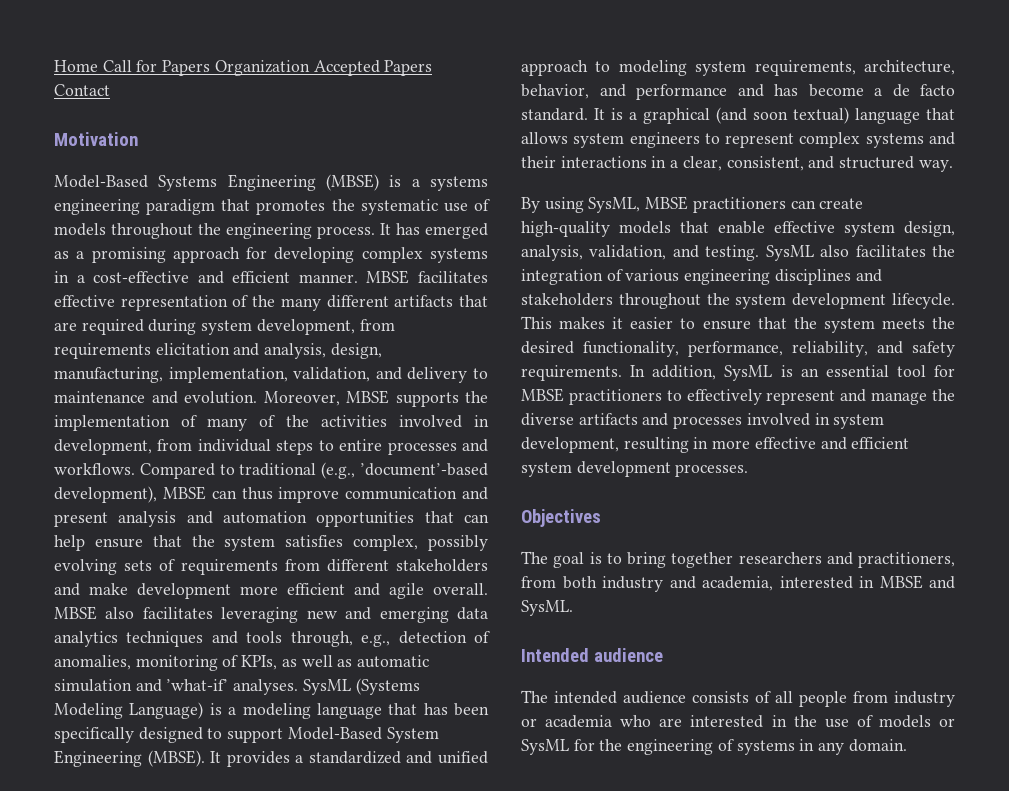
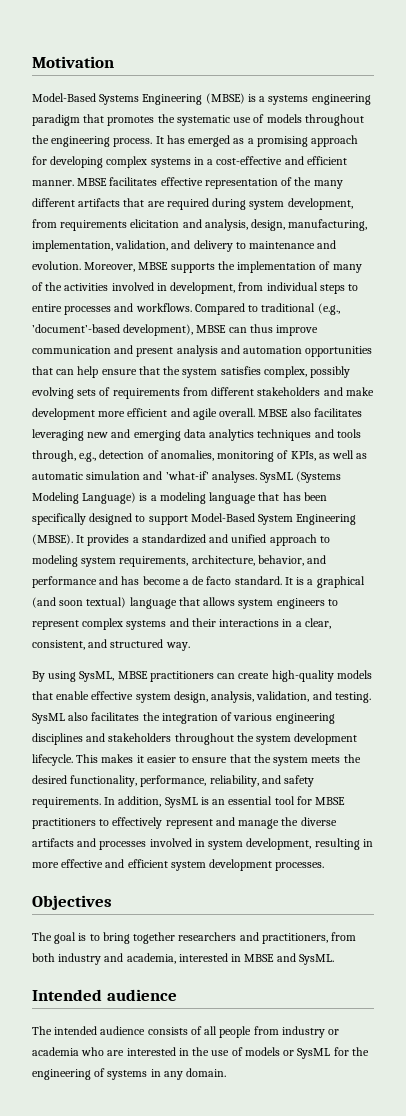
[54,60,433,76] [54,84,110,96] Home Call for Papers Organization Accepted Papers Contact // -> (32, 62) none

